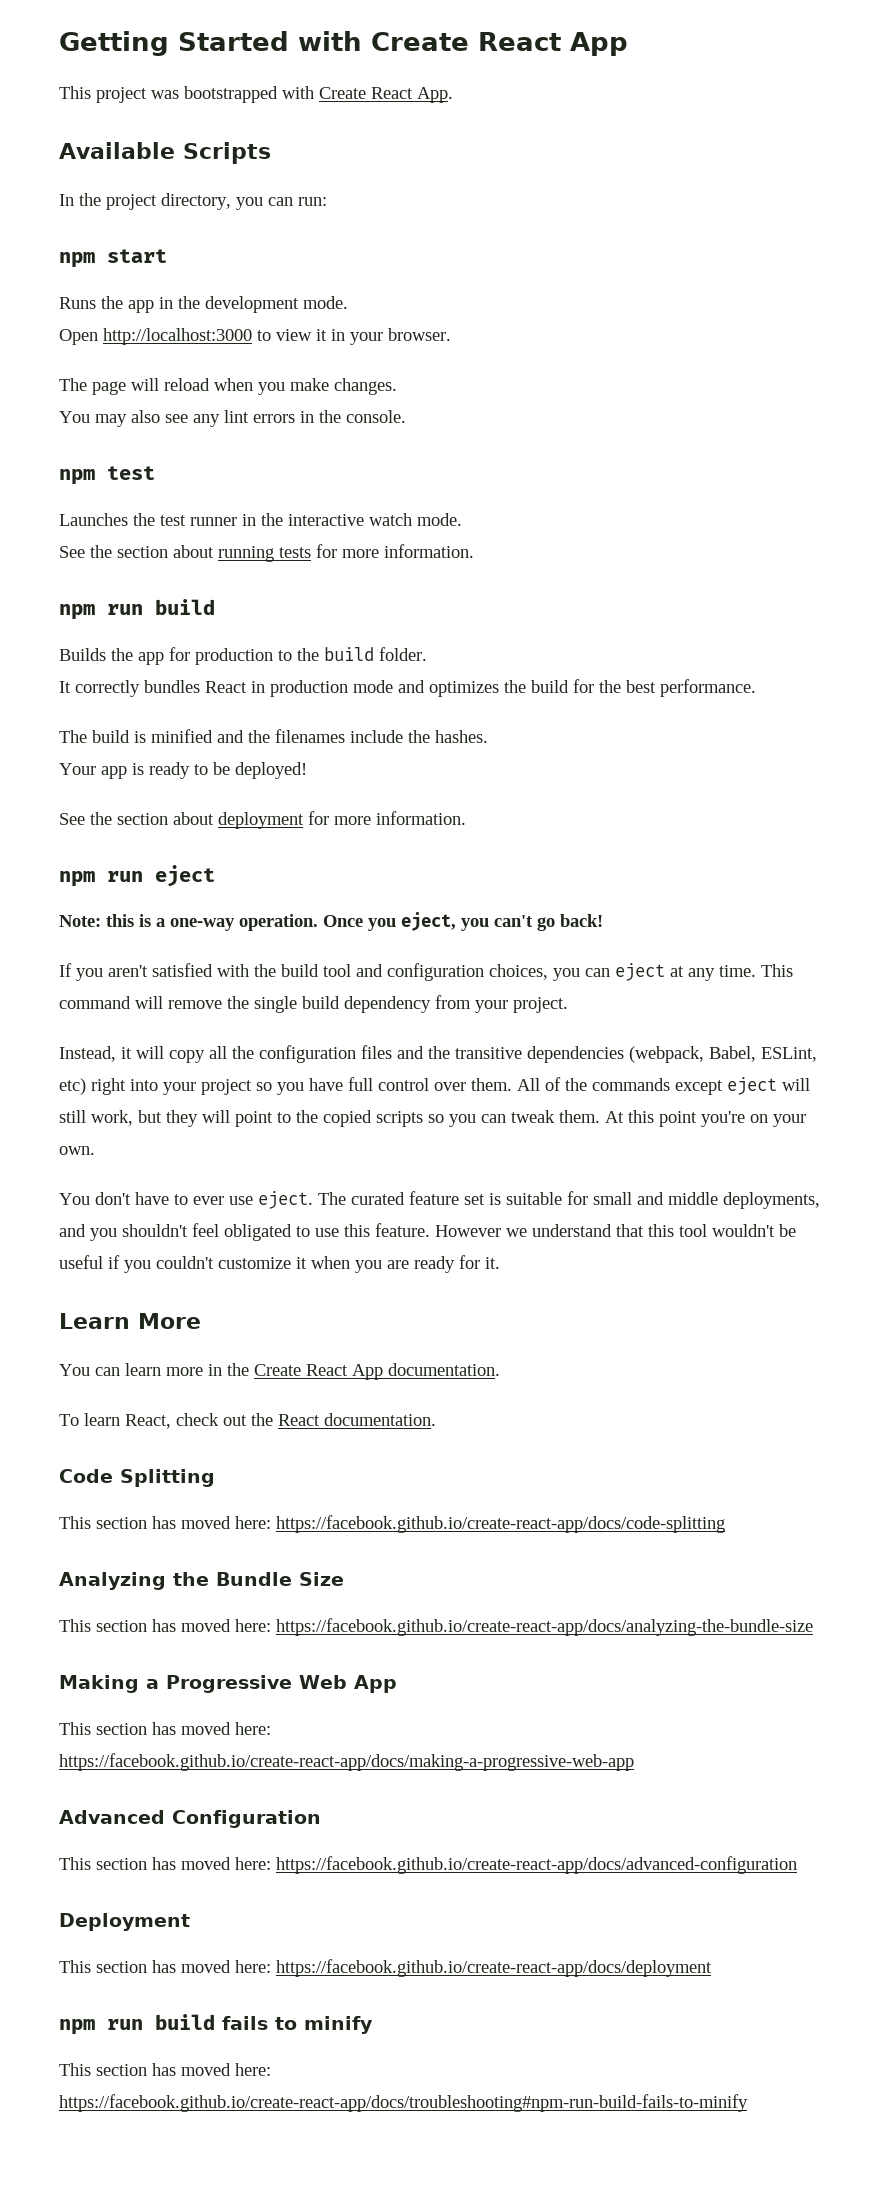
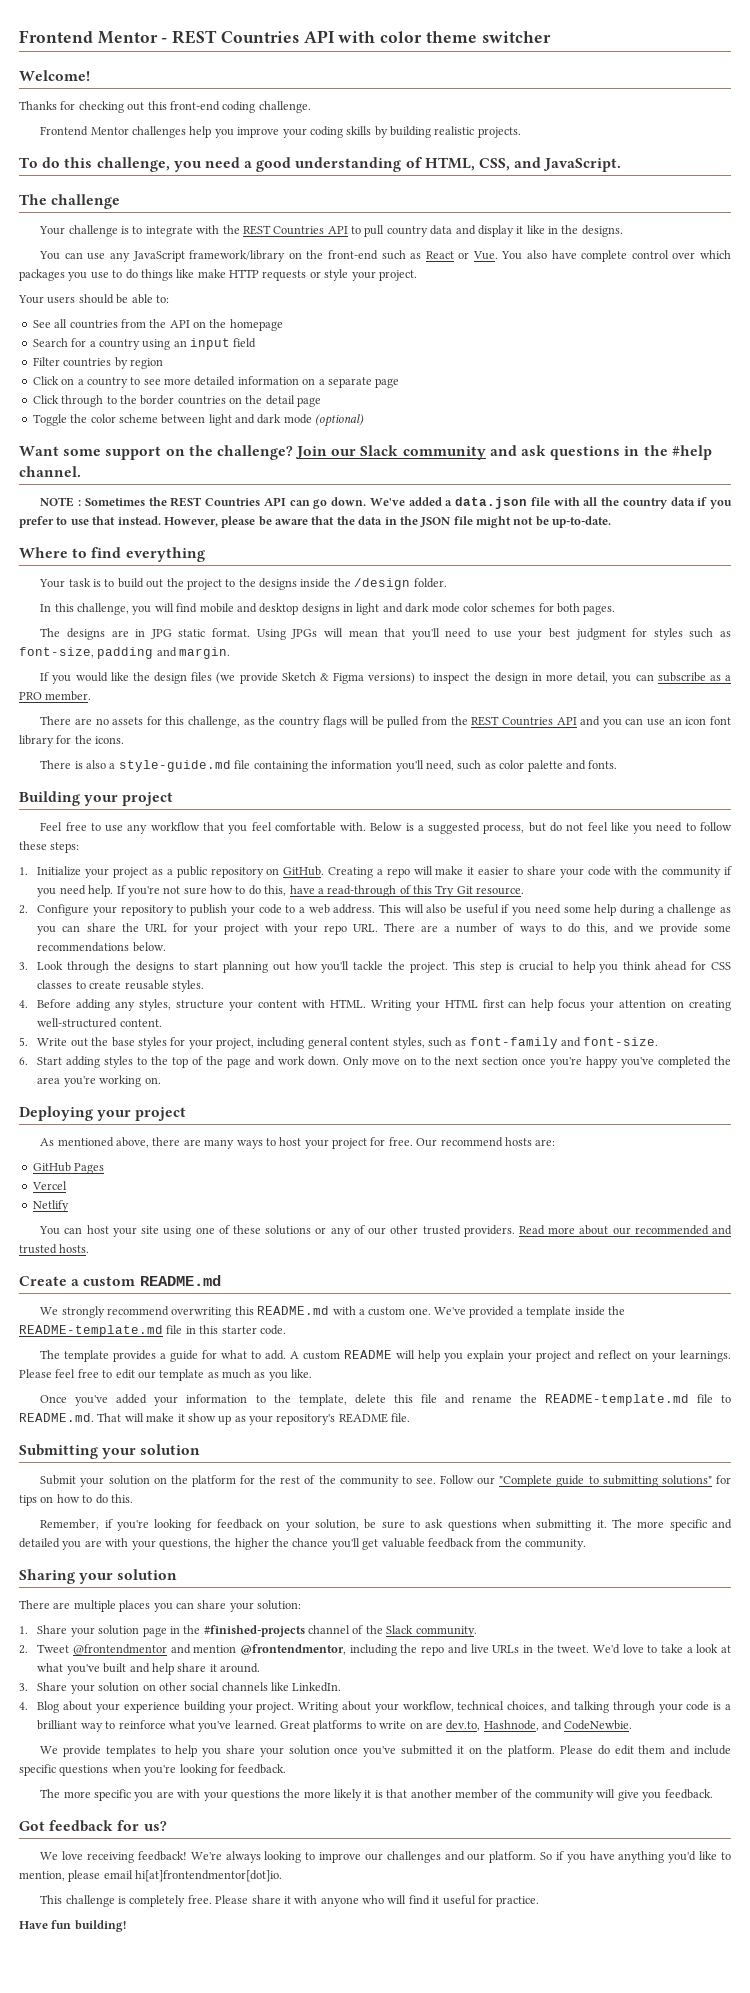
[59,31,628,56] [59,86,453,103] [59,142,271,164] [59,193,327,210] [59,249,167,268] [59,296,348,313] [59,328,451,345] [59,378,397,395] [59,410,406,427] [59,466,155,485] [59,513,462,526] [59,544,474,562] [59,599,215,620] [59,647,427,665] [59,679,756,697] [59,729,488,743] [59,762,307,779] [59,811,466,829] [59,865,215,887] [59,912,603,931] [59,963,793,981] [59,995,568,1013] [59,1045,817,1063] [59,1077,810,1095] [59,1110,806,1127] [59,1146,95,1155] [59,1191,820,1209] [59,1223,796,1241] [59,1255,500,1273] [59,1313,201,1329] [59,1363,500,1380] [59,1413,436,1429] [59,1469,215,1487] [59,1515,725,1533] [59,1572,344,1590] [59,1618,813,1636] [59,1675,397,1693] [59,1722,271,1735] [59,1753,634,1771] [59,1810,321,1828] [59,1856,797,1874] [59,1913,190,1931] [59,1959,712,1977] [59,2014,373,2035] [59,2063,271,2076] [59,2094,748,2112] Getting Started with Create React App // This project was bootstrapped with Create React App. // Available Scripts // In the project directory, you can run: // npm start // Runs the app in the development mode. // Open http://localhost:3000 to view it in your browser. // The page will reload when you make changes. // You may also see any lint errors in the console. // npm test // Launches the test runner in the interactive watch mode. // See the section about running tests for more information. // npm run build // Builds the app for production to the build folder. // It correctly bundles React in production mode and optimizes the build for the best performance. // The build is minified and the filenames include the hashes. // Your app is ready to be deployed! // See the section about deployment for more information. // npm run eject // Note: this is a one-way operation. Once you eject, you can't go back! // If you aren't satisfied with the build tool and configuration choices, you can eject at any time. This command will remove the single build dependency from your project. // Instead, it will copy all the configuration files and the transitive dependencies (webpack, Babel, ESLint, etc) right into your project so you have full control over them. All of the commands except eject will still work, but they will point to the copied scripts so you can tweak them. At this point you're on your own. // You don't have to ever use eject. The curated feature set is suitable for small and middle deployments, and you shouldn't feel obligated to use this feature. However we understand that this tool wouldn't be useful if you couldn't customize it when you are ready for it. // Learn More // You can learn more in the Create React App documentation. // To learn React, check out the React documentation. // Code Splitting // This section has moved here: https://facebook.github.io/create-react-app/docs/code-splitting // Analyzing the Bundle Size // This section has moved here: https://facebook.github.io/create-react-app/docs/analyzing-the-bundle-size // Making a Progressive Web App // This section has moved here: https://facebook.github.io/create-react-app/docs/making-a-progressive-web-app // Advanced Configuration // This section has moved here: https://facebook.github.io/create-react-app/docs/advanced-configuration // Deployment // This section has moved here: https://facebook.github.io/create-react-app/docs/deployment // npm run build fails to minify // This section has moved here: https://facebook.github.io/create-react-app/docs/troubleshooting#npm-run-build-fails-to-minify -> [19,30,551,44] [19,70,90,81] [19,101,311,113] [40,126,521,138] [19,157,622,172] [19,194,121,209] [39,225,623,237] [39,250,732,262] [19,269,417,281] [18,294,169,304] [32,319,283,331] [32,338,257,350] [32,357,163,369] [32,376,400,388] [32,395,322,407] [32,414,365,427] [19,445,712,460] [19,466,81,477] [40,497,733,509] [19,516,612,528] [19,547,205,562] [39,578,447,590] [40,603,616,615] [40,628,731,640] [19,647,231,659] [40,672,731,684] [19,691,92,701] [40,716,731,728] [19,735,125,747] [40,760,618,772] [19,791,174,806] [40,822,732,834] [19,841,80,853] [19,866,732,878] [37,885,525,897] [19,904,731,916] [37,923,731,935] [37,942,166,952] [19,961,732,973] [37,980,204,992] [19,999,732,1011] [37,1018,162,1028] [19,1037,659,1049] [19,1056,731,1068] [37,1075,161,1087] [19,1106,187,1121] [40,1137,556,1149] [32,1162,105,1174] [31,1181,67,1190] [32,1200,69,1212] [39,1225,732,1237] [19,1244,90,1254] [19,1275,221,1286] [40,1306,625,1318] [19,1325,286,1337] [40,1350,731,1362] [19,1369,313,1381] [40,1394,732,1406] [19,1413,411,1425] [19,1444,201,1459] [40,1475,732,1487] [19,1494,133,1506] [40,1519,733,1531] [19,1538,586,1550] [19,1569,178,1584] [19,1600,301,1612] [19,1625,477,1637] [19,1644,731,1656] [37,1663,261,1675] [19,1682,342,1694] [19,1701,731,1713] [37,1720,633,1732] [40,1745,732,1757] [19,1764,287,1776] [40,1789,713,1801] [19,1820,167,1832] [40,1851,732,1863] [19,1870,283,1882] [40,1895,540,1907] [19,1920,126,1932] Frontend Mentor - REST Countries API with color theme switcher // Welcome! // Thanks for checking out this front-end coding challenge. // Frontend Mentor challenges help you improve your coding skills by building realistic projects. // To do this challenge, you need a good understanding of HTML, CSS, and JavaScript. // The challenge // Your challenge is to integrate with the REST Countries API to pull country data and display it like in the designs. // You can use any JavaScript framework/library on the front-end such as React or Vue. You also have complete control over which packages you use to do things like make HTTP requests or style your project. // Your users should be able to: // See all countries from the API on the homepage // Search for a country using an input field // Filter countries by region // Click on a country to see more detailed information on a separate page // Click through to the border countries on the detail page // Toggle the color scheme between light and dark mode (optional) // Want some support on the challenge? Join our Slack community and ask questions in the #help channel. // NOTE : Sometimes the REST Countries API can go down. We've added a data.json file with all the country data if you prefer to use that instead. However, please be aware that the data in the JSON file might not be up-to-date. // Where to find everything // Your task is to build out the project to the designs inside the /design folder. // In this challenge, you will find mobile and desktop designs in light and dark mode color schemes for both pages. // The designs are in JPG static format. Using JPGs will mean that you'll need to use your best judgment for styles such as font-size, padding and margin. // If you would like the design files (we provide Sketch & Figma versions) to inspect the design in more detail, you can subscribe as a PRO member. // There are no assets for this challenge, as the country flags will be pulled from the REST Countries API and you can use an icon font library for the icons. // There is also a style-guide.md file containing the information you'll need, such as color palette and fonts. // Building your project // Feel free to use any workflow that you feel comfortable with. Below is a suggested process, but do not feel like you need to follow these steps: // 1. Initialize your project as a public repository on GitHub. Creating a repo will make it easier to share your code with the community if you need help. If you're not sure how to do this, have a read-through of this Try Git resource. // 2. Configure your repository to publish your code to a web address. This will also be useful if you need some help during a challenge as you can share the URL for your project with your repo URL. There are a number of ways to do this, and we provide some recommendations below. // 3. Look through the designs to start planning out how you'll tackle the project. This step is crucial to help you think ahead for CSS classes to create reusable styles. // 4. Before adding any styles, structure your content with HTML. Writing your HTML first can help focus your attention on creating well-structured content. // 5. Write out the base styles for your project, including general content styles, such as font-family and font-size. // 6. Start adding styles to the top of the page and work down. Only move on to the next section once you're happy you've completed the area you're working on. // Deploying your project // As mentioned above, there are many ways to host your project for free. Our recommend hosts are: // GitHub Pages // Vercel // Netlify // You can host your site using one of these solutions or any of our other trusted providers. Read more about our recommended and trusted hosts. // Create a custom README.md // We strongly recommend overwriting this README.md with a custom one. We've provided a template inside the README-template.md file in this starter code. // The template provides a guide for what to add. A custom README will help you explain your project and reflect on your learnings. Please feel free to edit our template as much as you like. // Once you've added your information to the template, delete this file and rename the README-template.md file to README.md. That will make it show up as your repository's README file. // Submitting your solution // Submit your solution on the platform for the rest of the community to see. Follow our "Complete guide to submitting solutions" for tips on how to do this. // Remember, if you're looking for feedback on your solution, be sure to ask questions when submitting it. The more specific and detailed you are with your questions, the higher the chance you'll get valuable feedback from the community. // Sharing your solution // There are multiple places you can share your solution: // 1. Share your solution page in the #finished-projects channel of the Slack community. // 2. Tweet @frontendmentor and mention @frontendmentor, including the repo and live URLs in the tweet. We'd love to take a look at what you've built and help share it around. // 3. Share your solution on other social channels like LinkedIn. // 4. Blog about your experience building your project. Writing about your workflow, technical choices, and talking through your code is a brilliant way to reinforce what you've learned. Great platforms to write on are dev.to, Hashnode, and CodeNewbie. // We provide templates to help you share your solution once you've submitted it on the platform. Please do edit them and include specific questions when you're looking for feedback. // The more specific you are with your questions the more likely it is that another member of the community will give you feedback. // Got feedback for us? // We love receiving feedback! We're always looking to improve our challenges and our platform. So if you have anything you'd like to mention, please email hi[at]frontendmentor[dot]io. // This challenge is completely free. Please share it with anyone who will find it useful for practice. // Have fun building!

